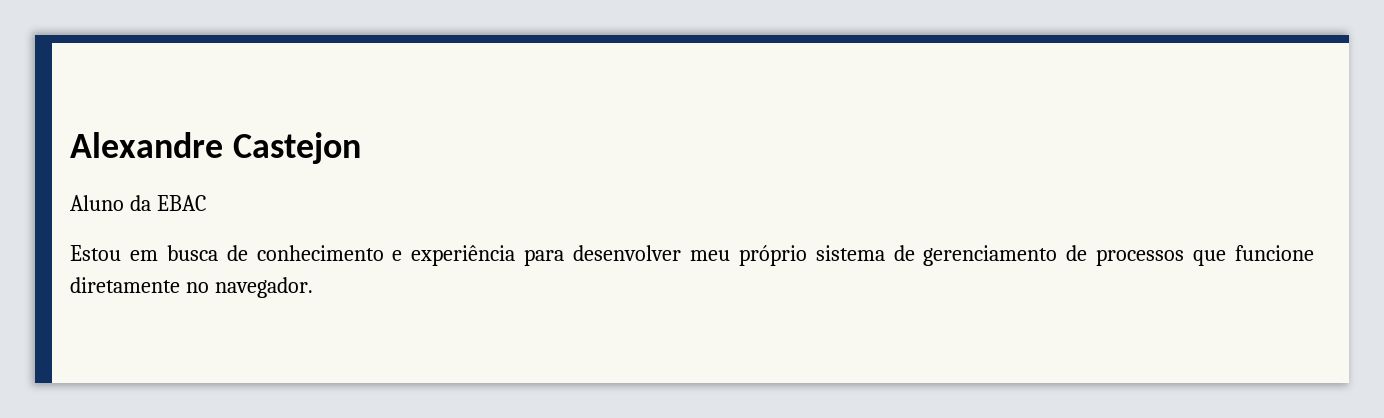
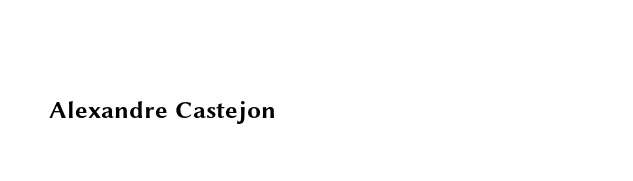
[70,195,206,211] [70,245,1315,266] [70,277,313,298] // Aluno da EBAC // Estou em busca de conhecimento e experiência para desenvolver meu próprio sistema de gerenciamento de processos que funcione diretamente no navegador. -> (276, 112) none

